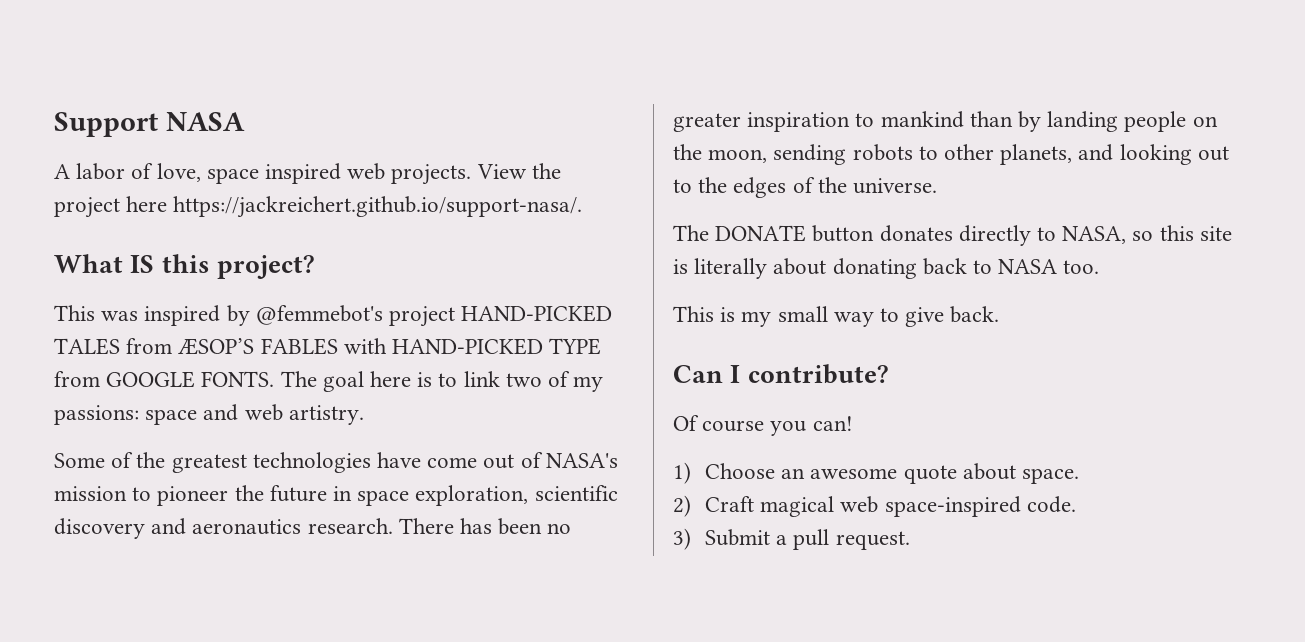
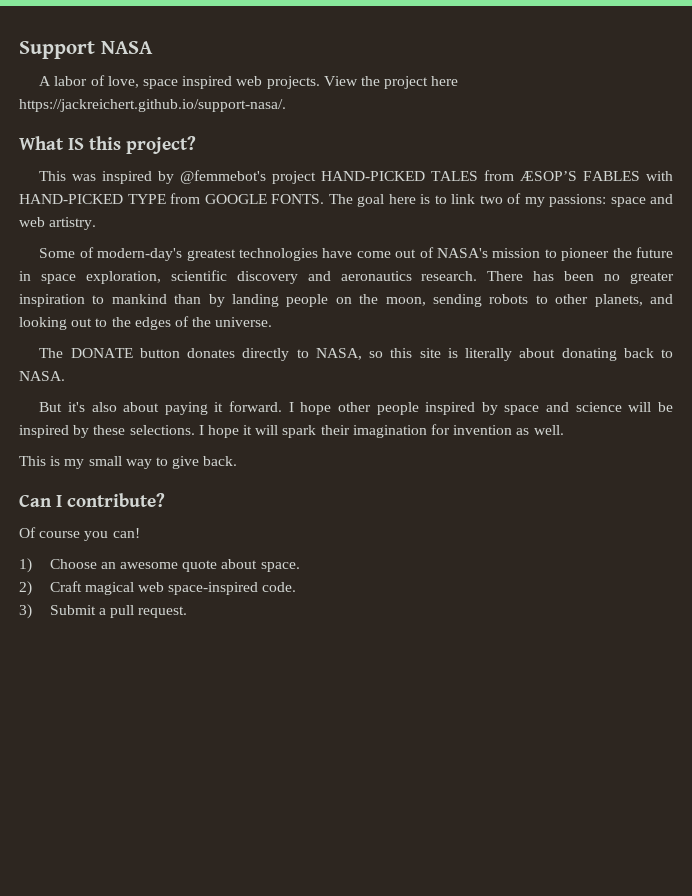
[136,452,166,468] the -> [97,248,183,261] modern-day's
[998,259,1100,274] NASA too. -> [19,371,65,381] [39,401,673,415] [19,424,564,438] NASA. // But it's also about paying it forward. I hope other people inspired by space and science will be inspired by these selections. I hope it will spark their imagination for invention as well.

